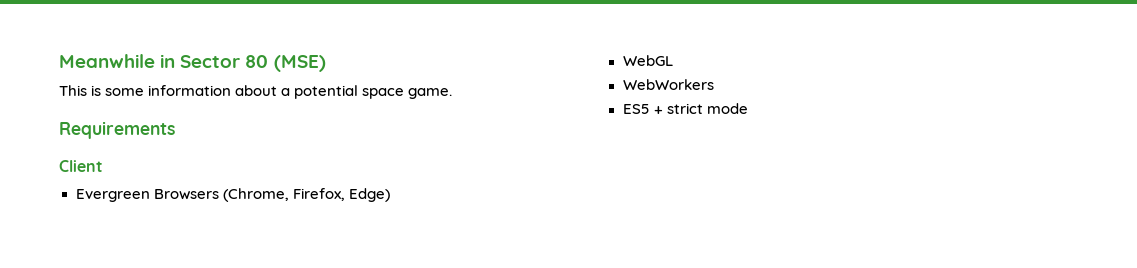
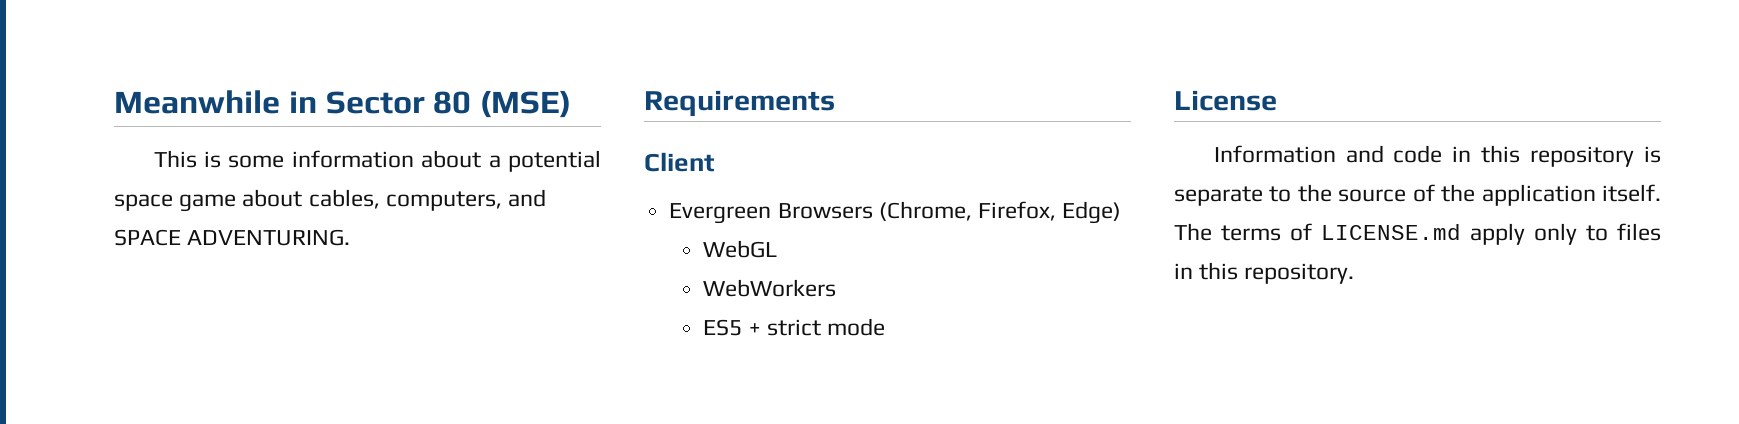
[408,88,453,99] game. -> [179,189,547,212] [114,229,351,246] game about cables, computers, and SPACE ADVENTURING.
(748, 108) none -> [1174,90,1277,111] [1213,145,1661,167] [1174,184,1661,206] [1174,223,1661,245] [1174,262,1355,284] // License // Information and code in this repository is separate to the source of the application itself. The terms of LICENSE.md apply only to files in this repository.

